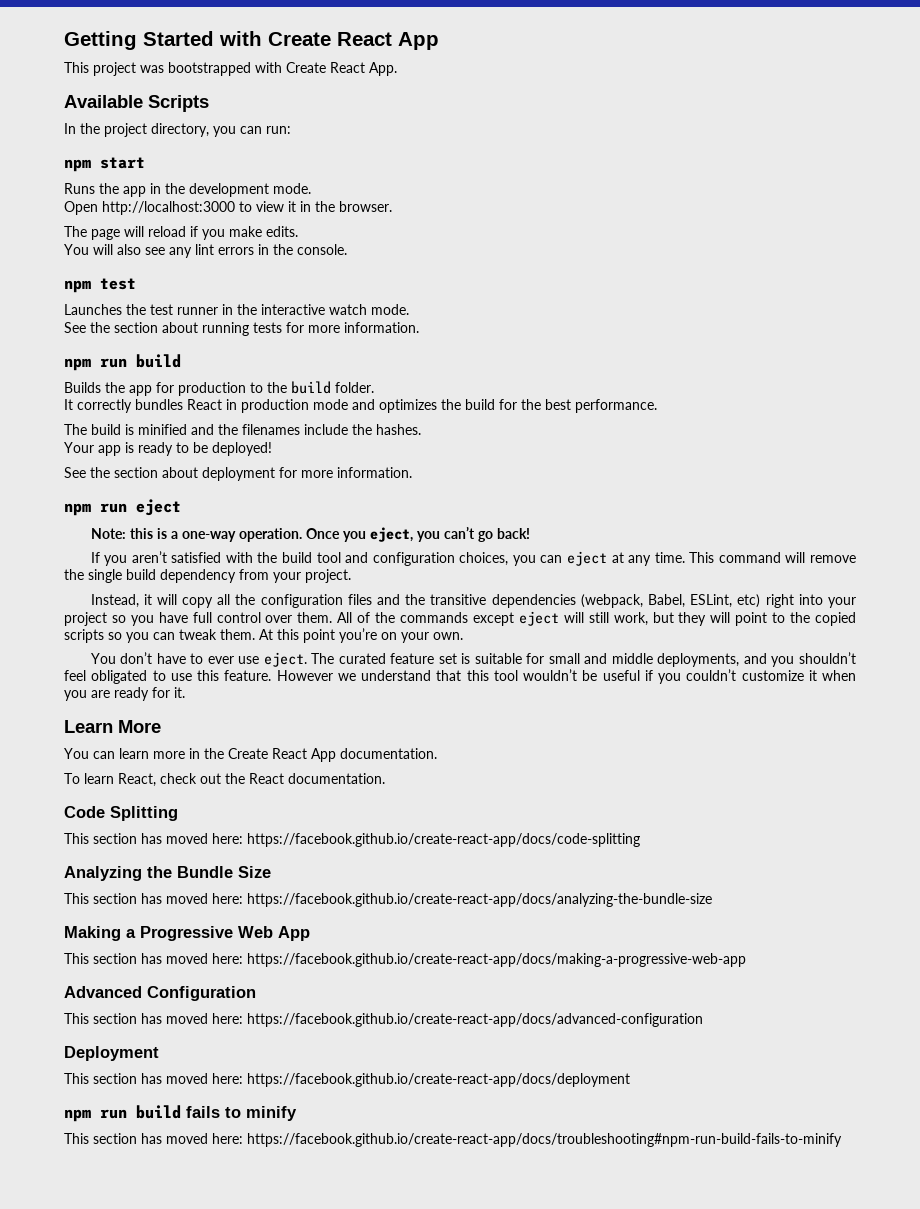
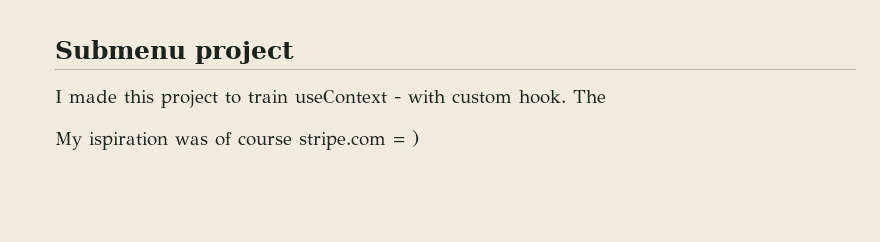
[64,31,439,50] [64,62,397,76] [64,95,209,112] [64,123,291,137] [64,157,145,172] [64,183,311,197] [64,201,392,215] [64,226,298,240] [64,244,347,258] [64,278,136,293] [64,304,409,315] [64,322,419,336] [64,354,181,371] [64,381,374,396] [64,399,657,413] [64,424,421,435] [64,442,272,456] [64,467,412,481] [64,499,181,516] [90,526,530,542] [90,551,857,566] [64,569,351,583] [90,594,856,608] [64,611,857,626] [64,628,463,643] [90,652,856,667] [64,669,856,684] [64,687,185,701] [64,720,161,733] [64,748,437,762] [64,773,385,787] [64,806,178,821] [64,833,640,847] [64,866,271,881] [64,893,712,907] [64,926,310,941] [64,953,746,967] [64,986,256,1001] [64,1013,703,1027] [64,1046,159,1061] [64,1073,630,1087] [64,1105,297,1122] [64,1133,842,1147] Getting Started with Create React App // This project was bootstrapped with Create React App. // Available Scripts // In the project directory, you can run: // npm start // Runs the app in the development mode. // Open http://localhost:3000 to view it in the browser. // The page will reload if you make edits. // You will also see any lint errors in the console. // npm test // Launches the test runner in the interactive watch mode. // See the section about running tests for more information. // npm run build // Builds the app for production to the build folder. // It correctly bundles React in production mode and optimizes the build for the best performance. // The build is minified and the filenames include the hashes. // Your app is ready to be deployed! // See the section about deployment for more information. // npm run eject // Note: this is a one-way operation. Once you eject, you can’t go back! // If you aren’t satisfied with the build tool and configuration choices, you can eject at any time. This command will remove the single build dependency from your project. // Instead, it will copy all the configuration files and the transitive dependencies (webpack, Babel, ESLint, etc) right into your project so you have full control over them. All of the commands except eject will still work, but they will point to the copied scripts so you can tweak them. At this point you’re on your own. // You don’t have to ever use eject. The curated feature set is suitable for small and middle deployments, and you shouldn’t feel obligated to use this feature. However we understand that this tool wouldn’t be useful if you couldn’t customize it when you are ready for it. // Learn More // You can learn more in the Create React App documentation. // To learn React, check out the React documentation. // Code Splitting // This section has moved here: https://facebook.github.io/create-react-app/docs/code-splitting // Analyzing the Bundle Size // This section has moved here: https://facebook.github.io/create-react-app/docs/analyzing-the-bundle-size // Making a Progressive Web App // This section has moved here: https://facebook.github.io/create-react-app/docs/making-a-progressive-web-app // Advanced Configuration // This section has moved here: https://facebook.github.io/create-react-app/docs/advanced-configuration // Deployment // This section has moved here: https://facebook.github.io/create-react-app/docs/deployment // npm run build fails to minify // This section has moved here: https://facebook.github.io/create-react-app/docs/troubleshooting#npm-run-build-fails-to-minify -> [55,40,294,64] [55,90,606,108] [55,130,419,150] Submenu project // I made this project to train useContext - with custom hook. The // My ispiration was of course stripe.com = )

